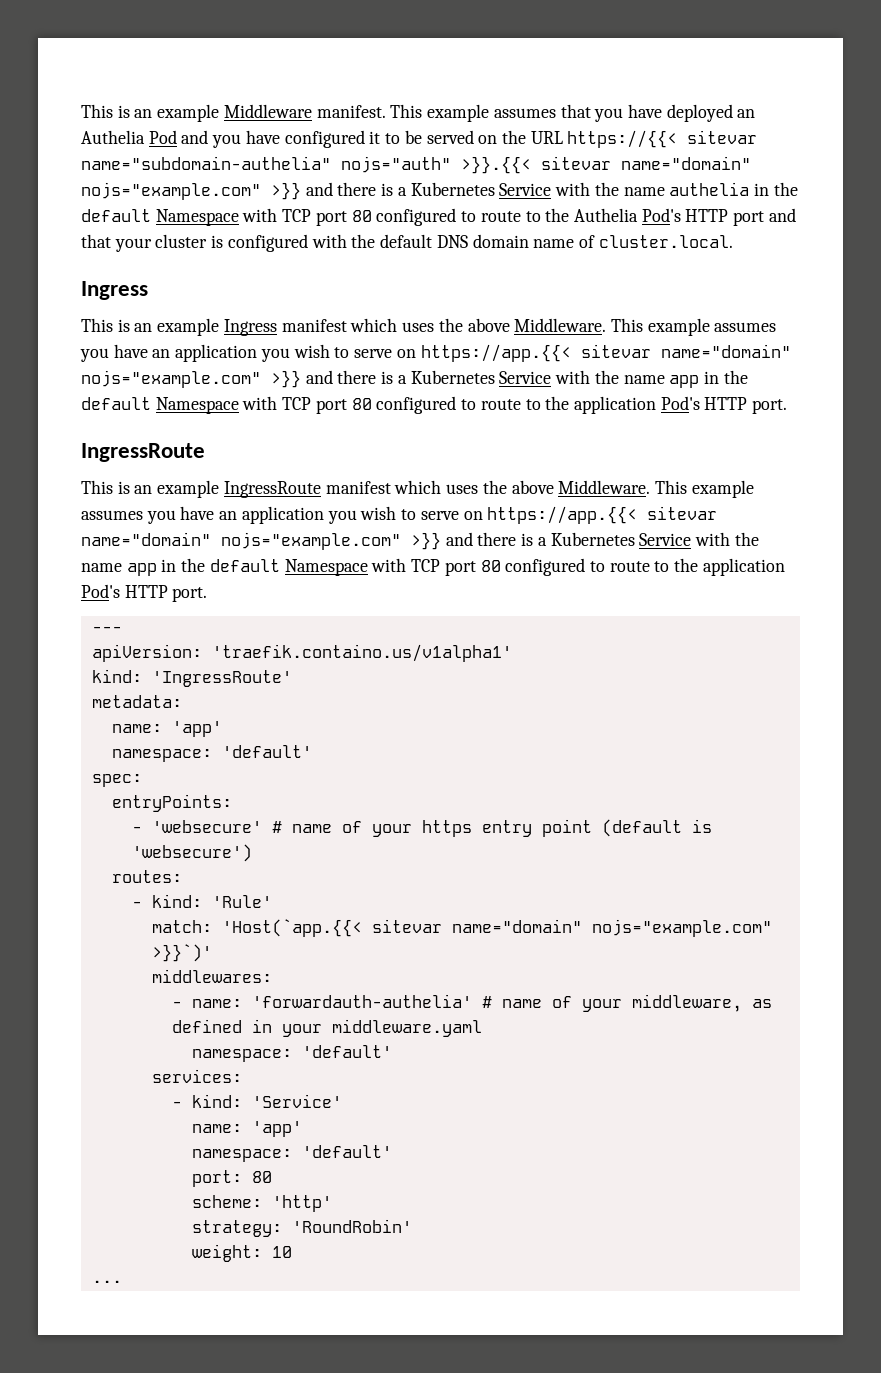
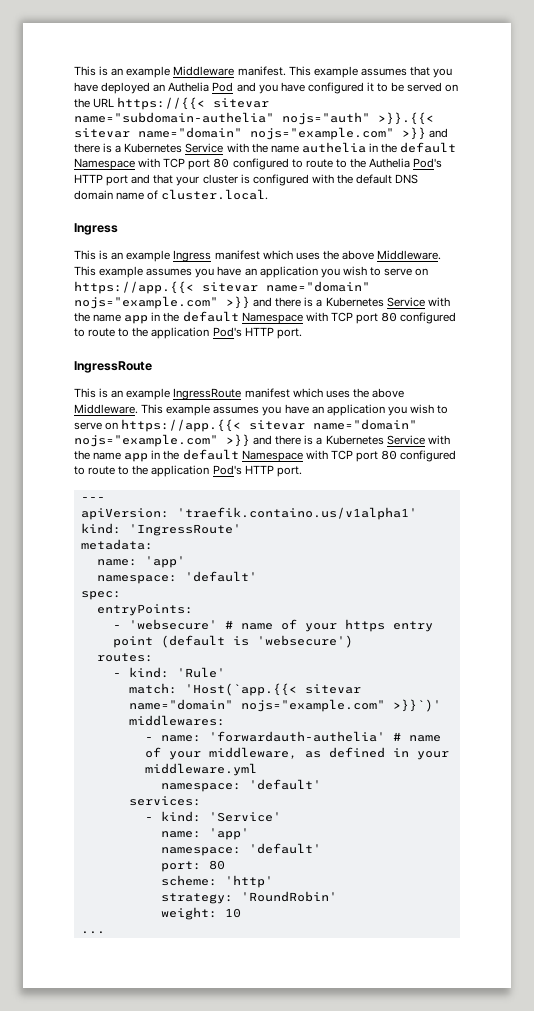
[331,1019,482,1037] middleware.yaml -> [144,763,257,776] middleware.yml

